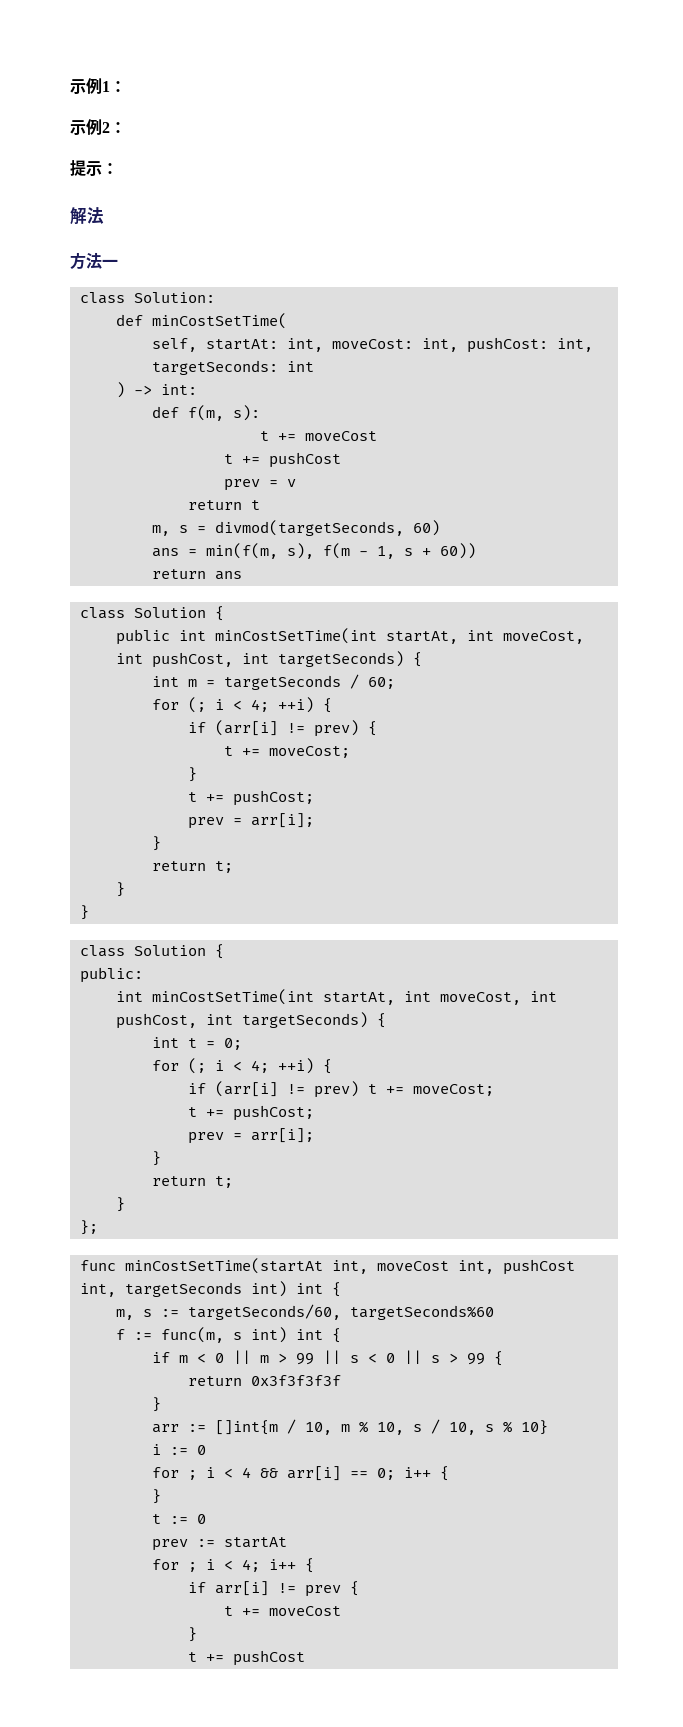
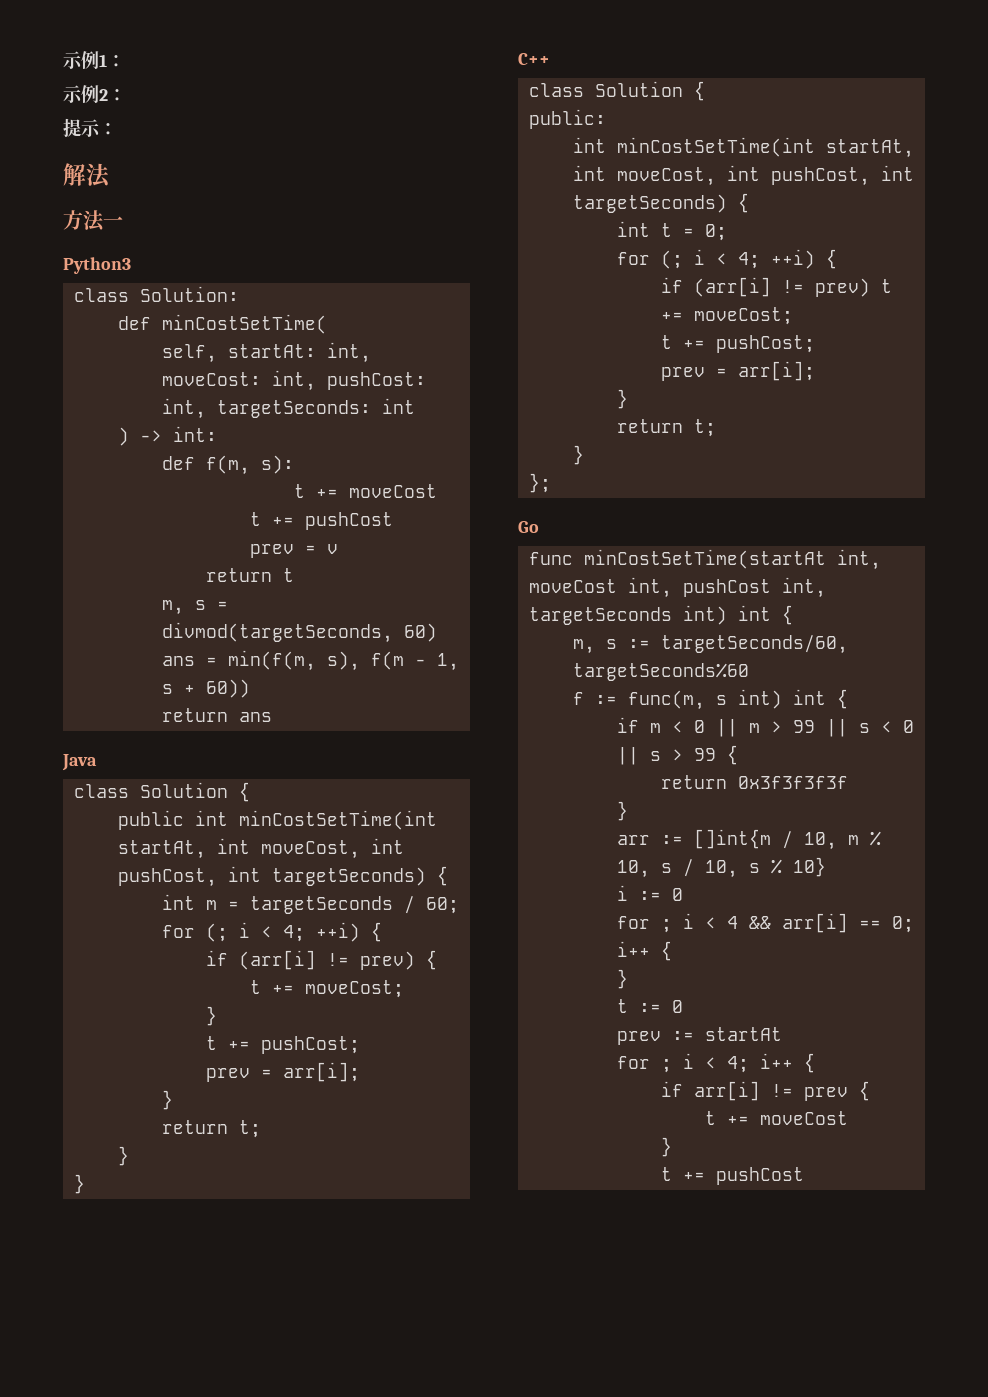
(118, 263) none -> [63,257,131,274] // Python3
(242, 575) none -> [62,754,97,771] // Java
(89, 912) none -> [518,53,550,65] // C++
(98, 1227) none -> [518,521,539,533] // Go

